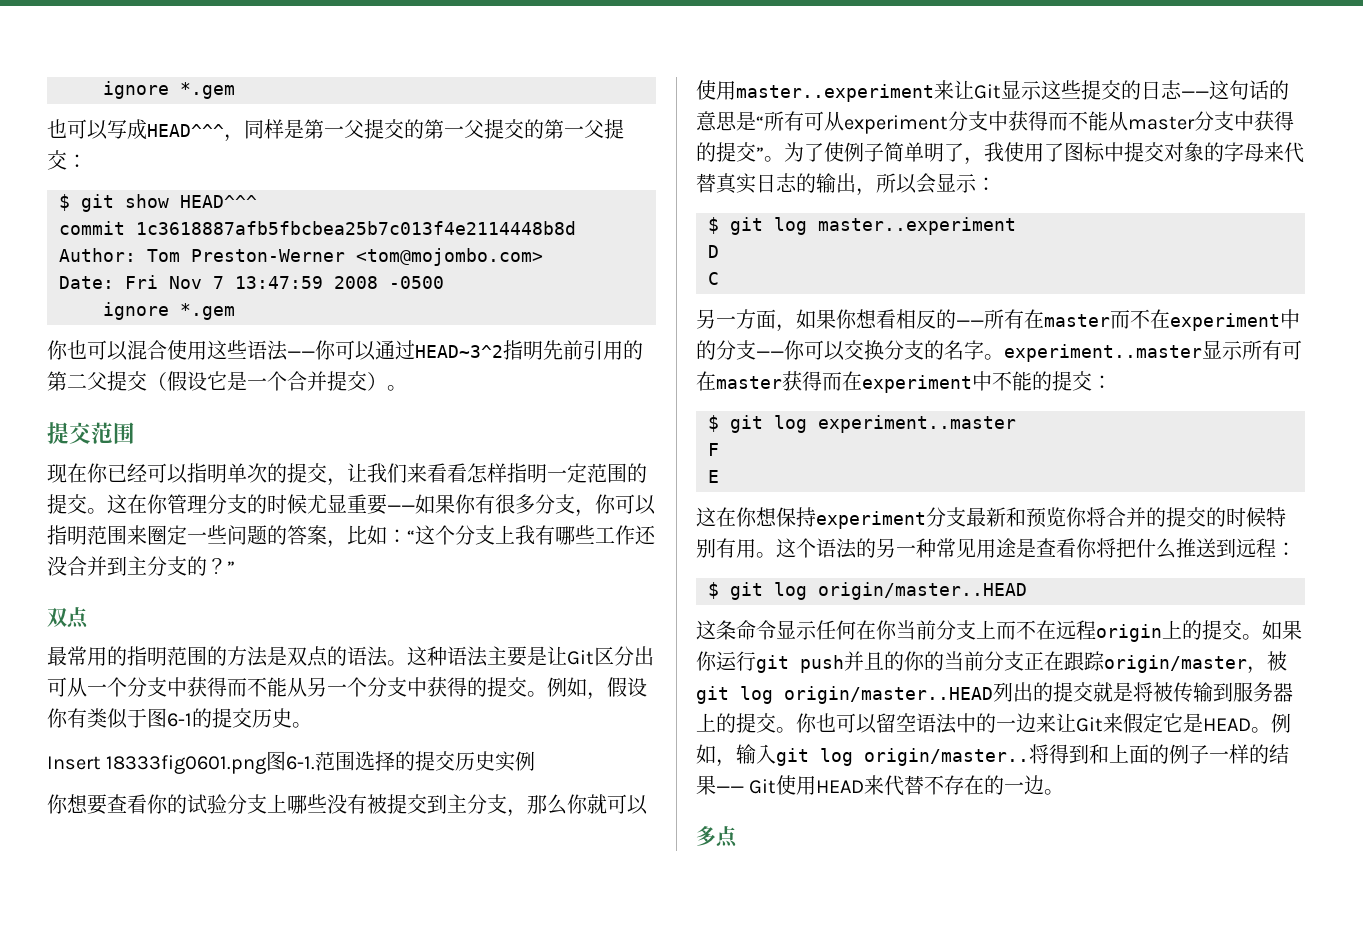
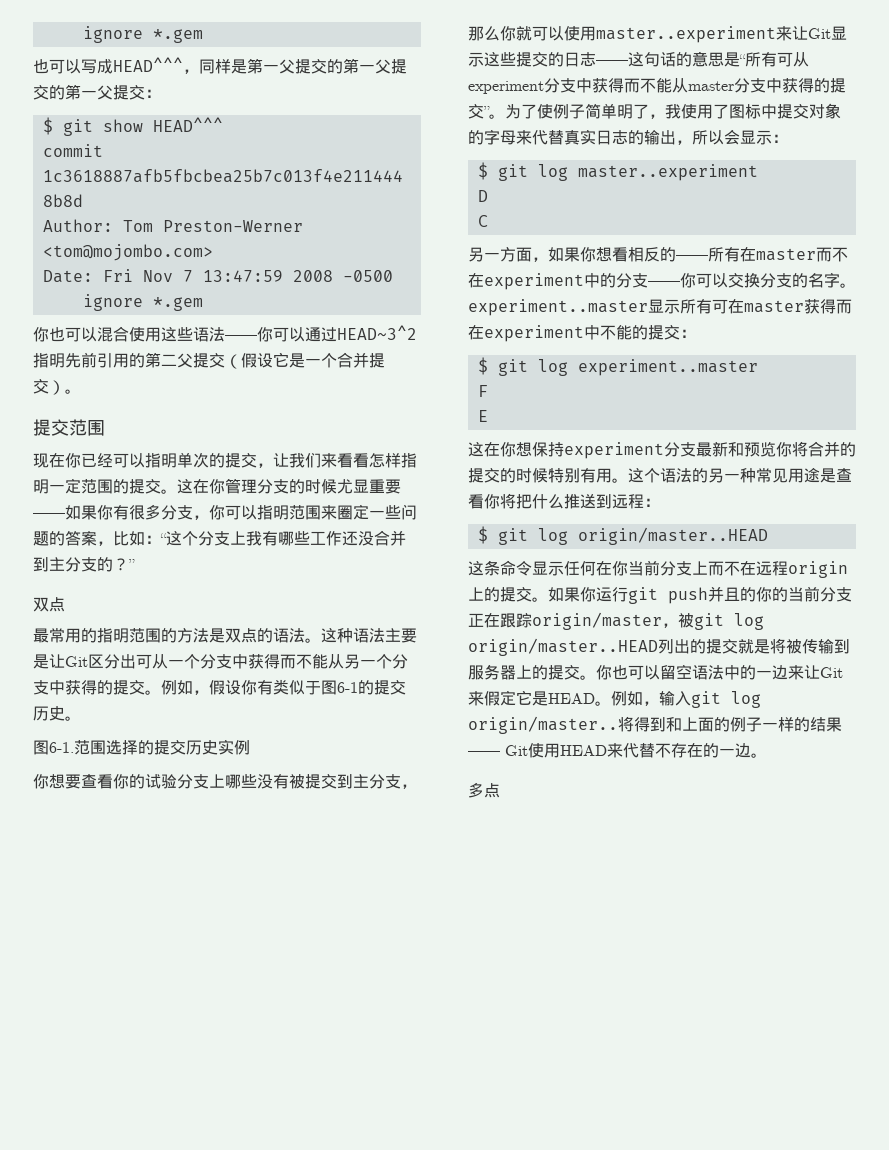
[47,755,267,774] Insert 18333fig0601.png -> (81, 718) none

